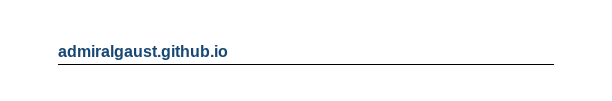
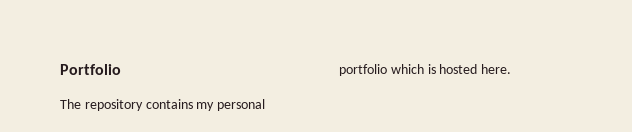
[58,45,228,60] admiralgaust.github.io -> [60,64,121,75] [60,99,266,111] [339,64,512,76] Portfolio // The repository contains my personal portfolio which is hosted here.

